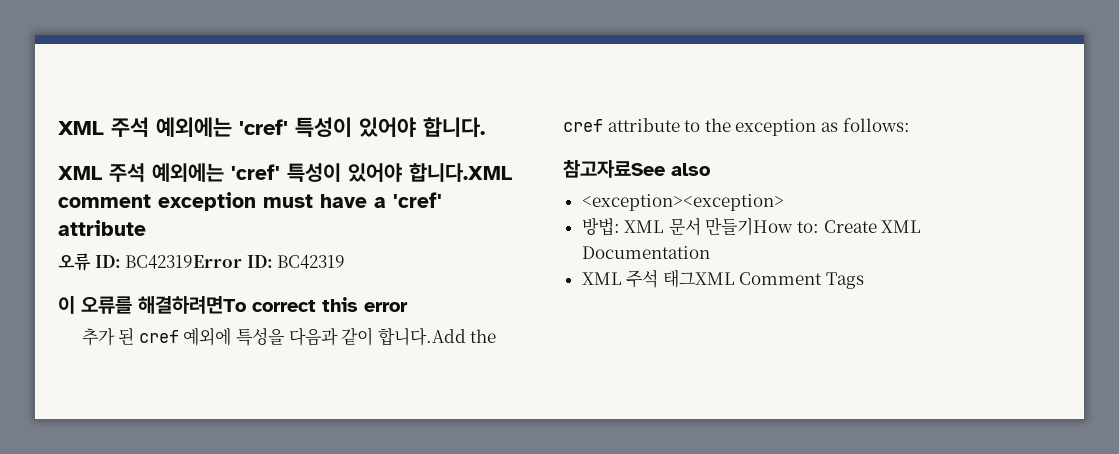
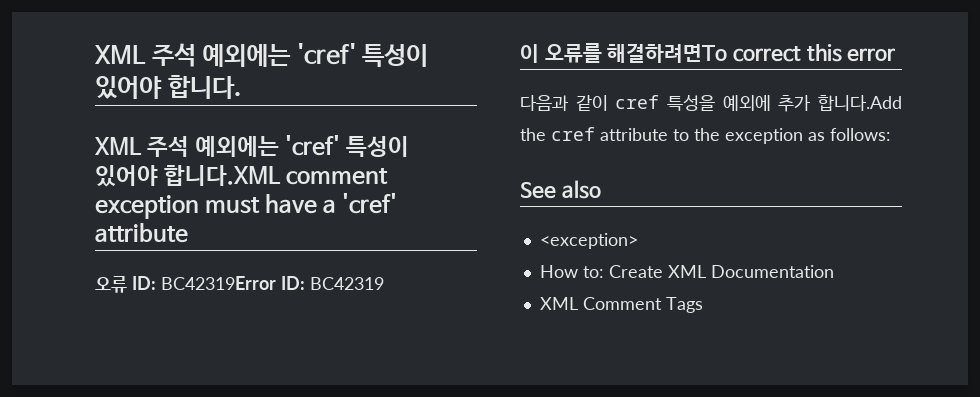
[81,327,374,346] 추가 된 cref 예외에 특성을 다음과 같이 -> [520,95,812,112] 다음과 같이 cref 특성을 예외에 추가
[563,159,665,178] 참고자료See -> [520,182,556,199] See
[581,194,784,211] [581,217,794,236] <exception><exception> // 방법: XML 문서 만들기How -> [539,233,638,249] [539,265,578,278] <exception> // How
[626,269,735,288] 주석 태그XML -> (578, 303) none

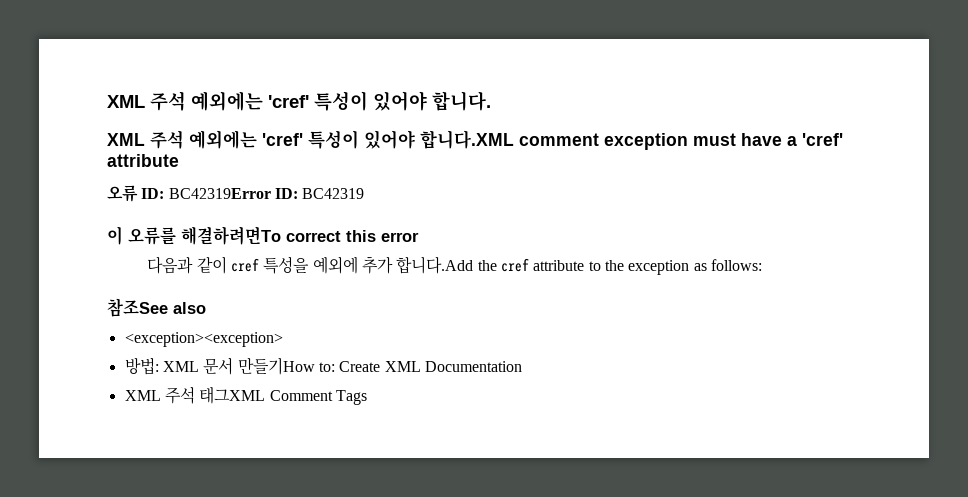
[520,182,556,199] See -> [107,298,168,317] 참조See
[539,233,638,249] [539,265,578,278] <exception> // How -> [124,332,283,347] [124,357,315,375] <exception><exception> // 방법: XML 문서 만들기How
(578, 303) none -> [164,387,266,404] 주석 태그XML

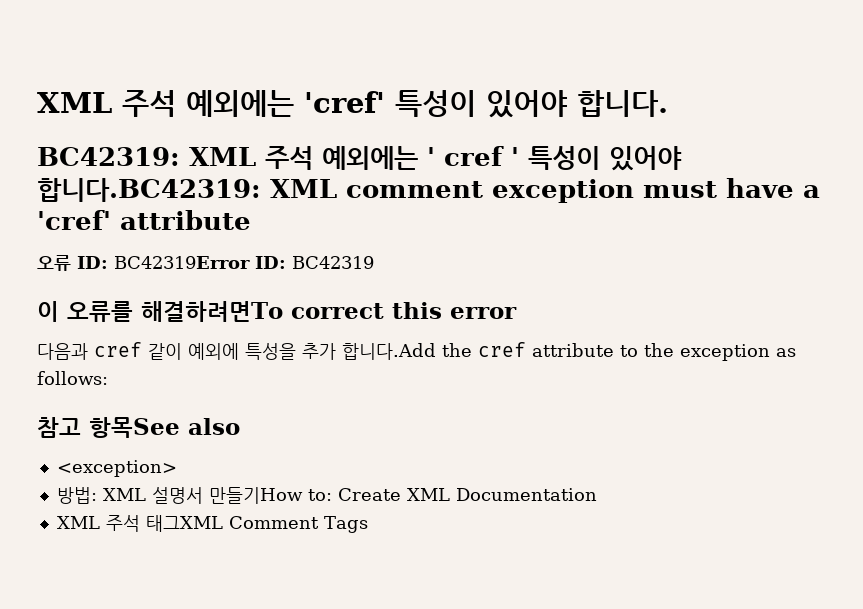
[107,130,514,149] XML 주석 예외에는 'cref' 특성이 있어야 합니다.XML -> [37,146,682,171] [37,178,337,202] BC42319: XML 주석 예외에는 ' cref ' 특성이 있어야 합니다.BC42319: XML
[196,256,358,274] 같이 cref 특성을 예외에 -> [94,342,296,360] cref 같이 예외에 특성을
[107,298,168,317] 참조See -> [37,417,180,438] 참고 항목See
[124,332,283,347] <exception><exception> -> [56,460,177,477] <exception>
[203,357,234,375] 문서 -> [151,487,203,504] 설명서

